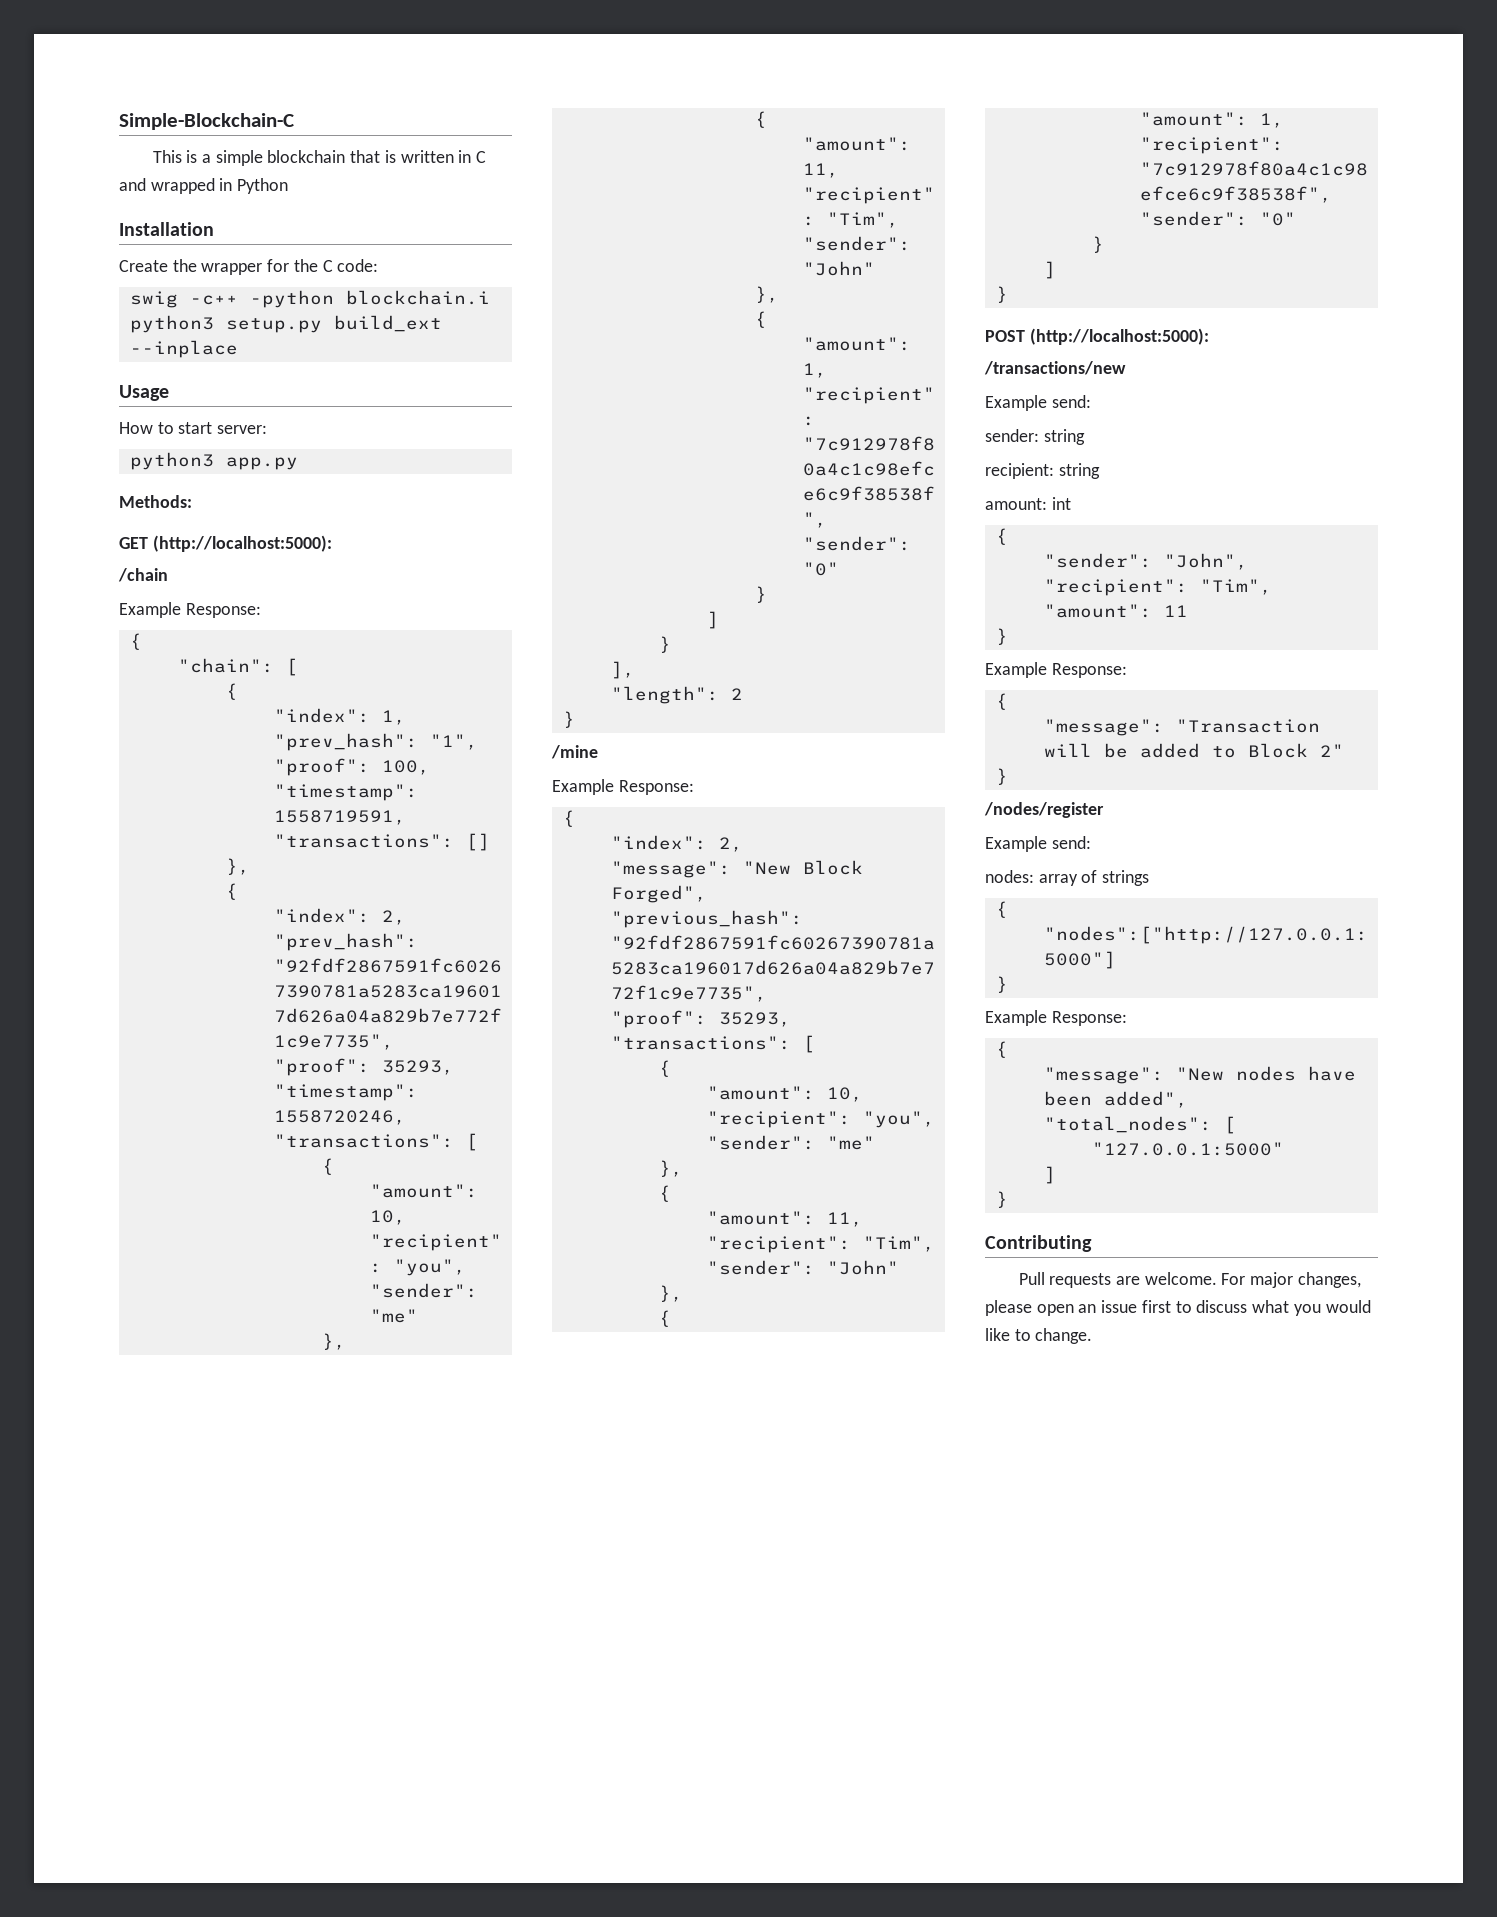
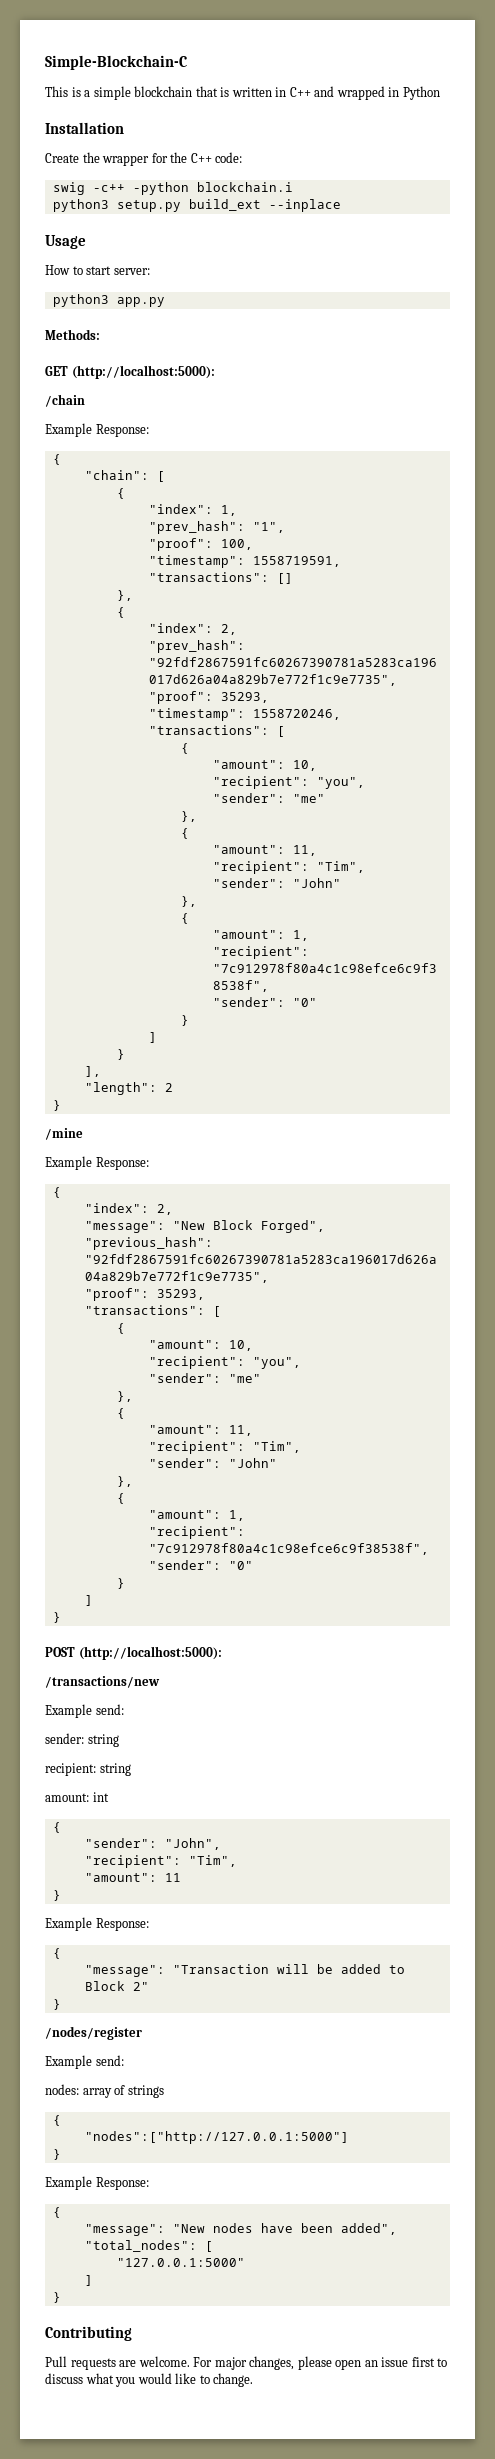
[476,151,487,163] C -> [289,87,311,97] C++
[322,260,333,272] C -> [190,153,212,163] C++

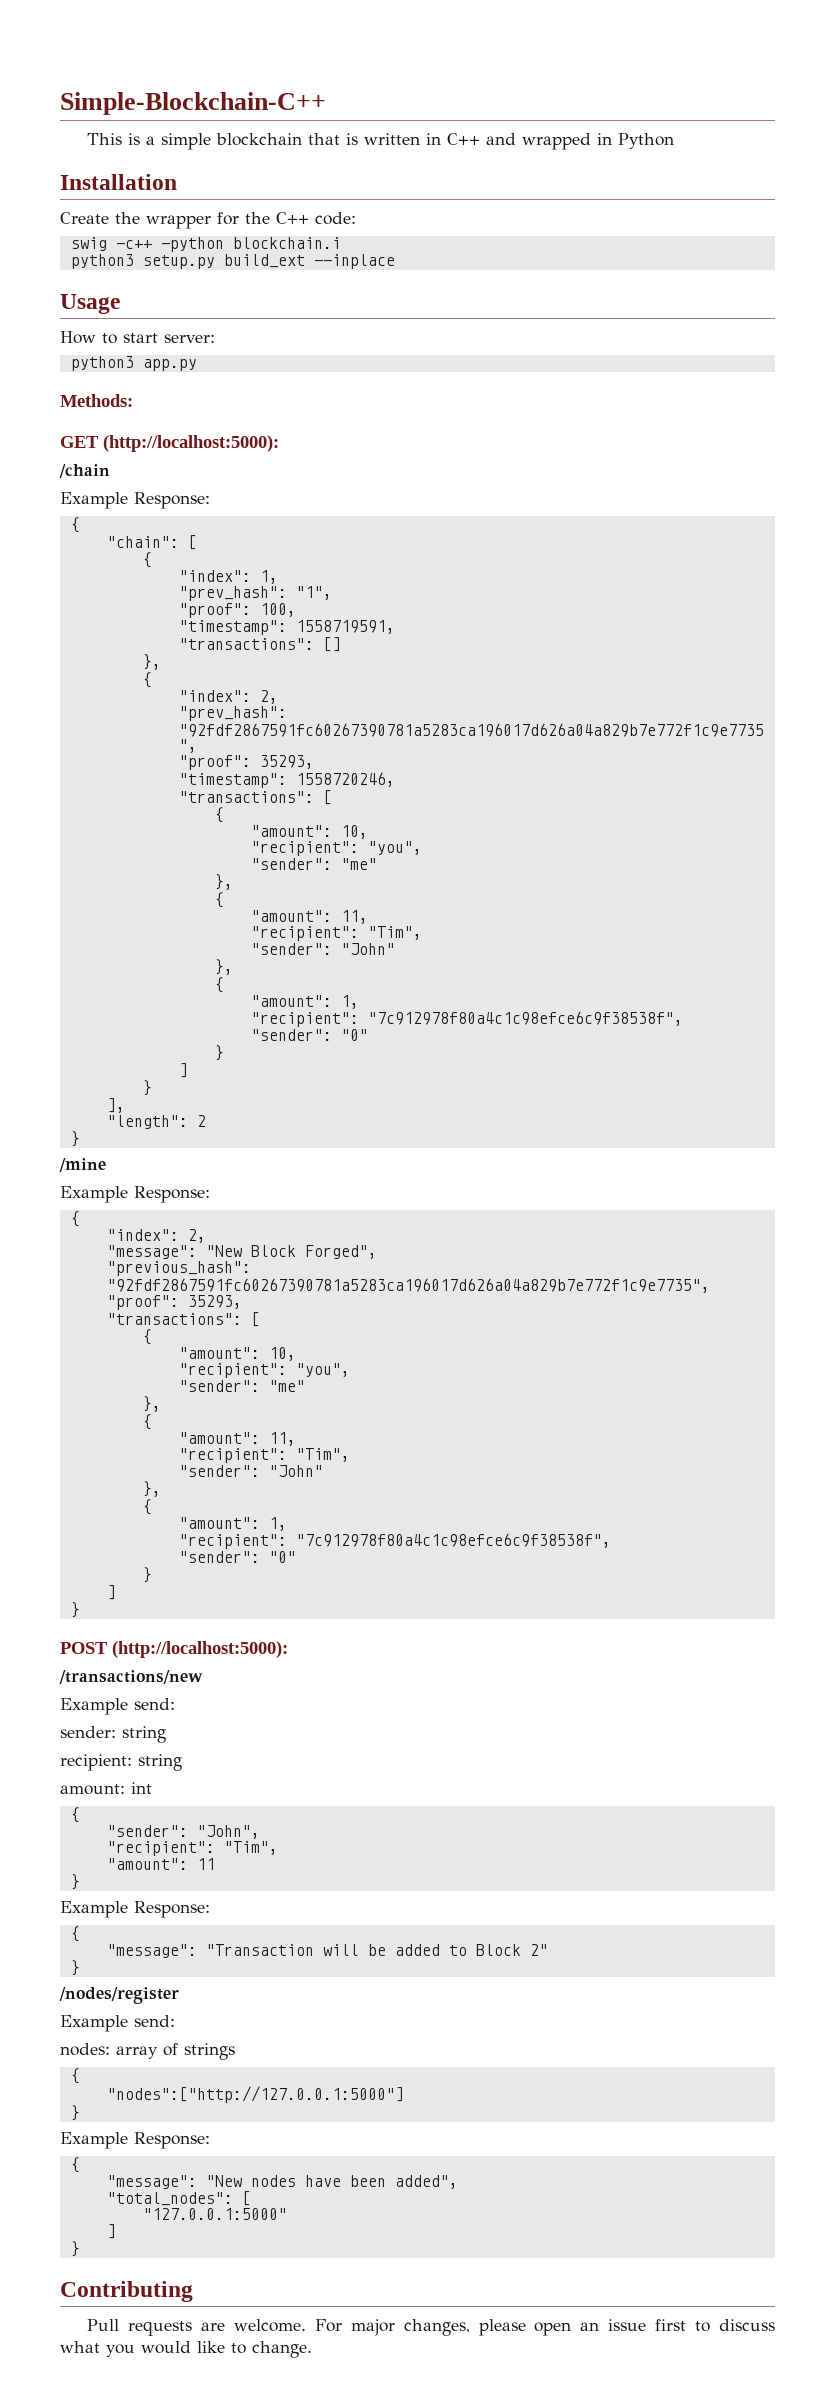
[45,55,187,70] Simple-Blockchain-C -> [60,92,326,115] Simple-Blockchain-C++

